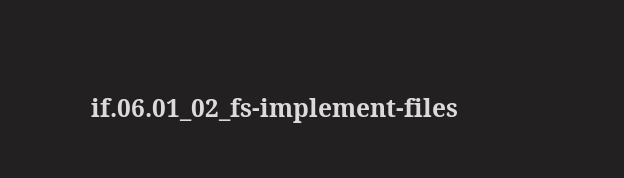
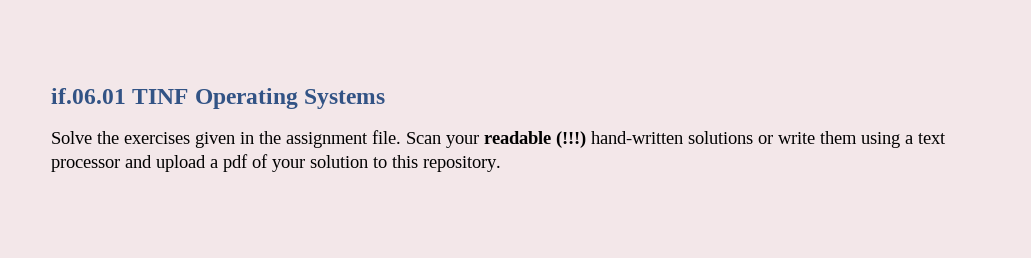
[91,98,458,123] if.06.01_02_fs-implement-files -> [51,88,386,109] [51,130,946,148] [51,154,501,172] if.06.01 TINF Operating Systems // Solve the exercises given in the assignment file. Scan your readable (!!!) hand-written solutions or write them using a text processor and upload a pdf of your solution to this repository.

